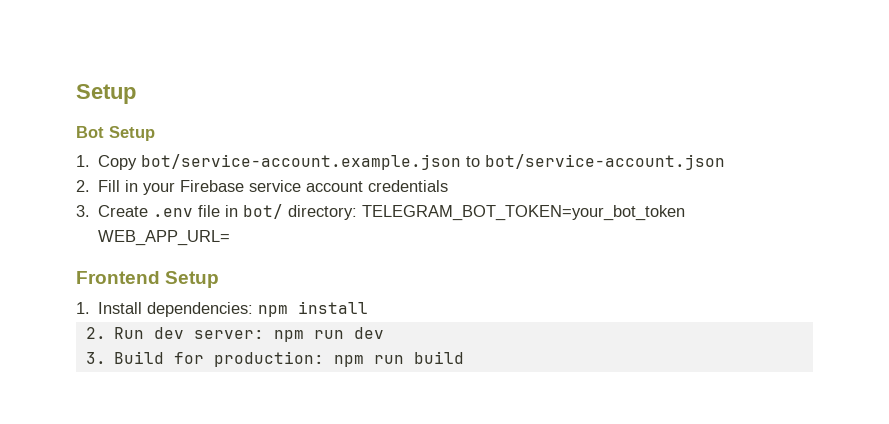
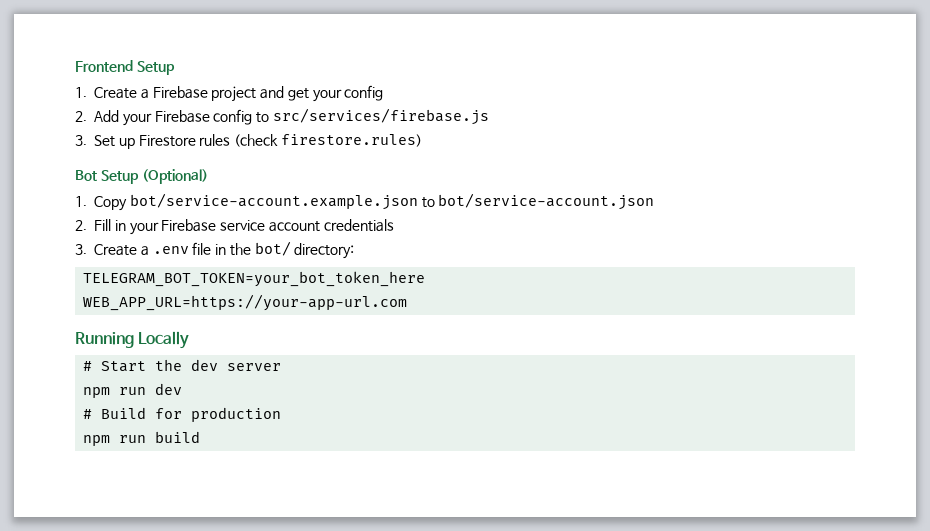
[76,84,136,104] Setup -> [75,60,175,75] [75,85,384,102] [75,108,489,126] [75,134,422,149] Frontend Setup // 1. Create a Firebase project and get your config // 2. Add your Firebase config to src/services/firebase.js // 3. Set up Firestore rules (check firestore.rules)
(155, 133) none -> [141,169,208,184] (Optional)
(149, 211) none -> [140,246,149,256] a
(239, 211) none -> [229,243,251,256] the
[362,205,686,221] [98,230,231,246] [76,271,220,288] [76,301,369,317] [85,327,265,339] TELEGRAM_BOT_TOKEN=your_bot_token WEB_APP_URL= // Frontend Setup // 1. Install dependencies: npm install // 2. Run dev server: -> [83,271,426,287] [83,294,408,311] [75,331,190,349] [83,359,282,372] // TELEGRAM_BOT_TOKEN=your_bot_token_here // WEB_APP_URL=https://your-app-url.com // Running Locally // # Start the dev server //
[85,352,106,364] 3. -> [83,409,93,419] #
[214,351,325,367] production: -> [191,407,282,422] production //

